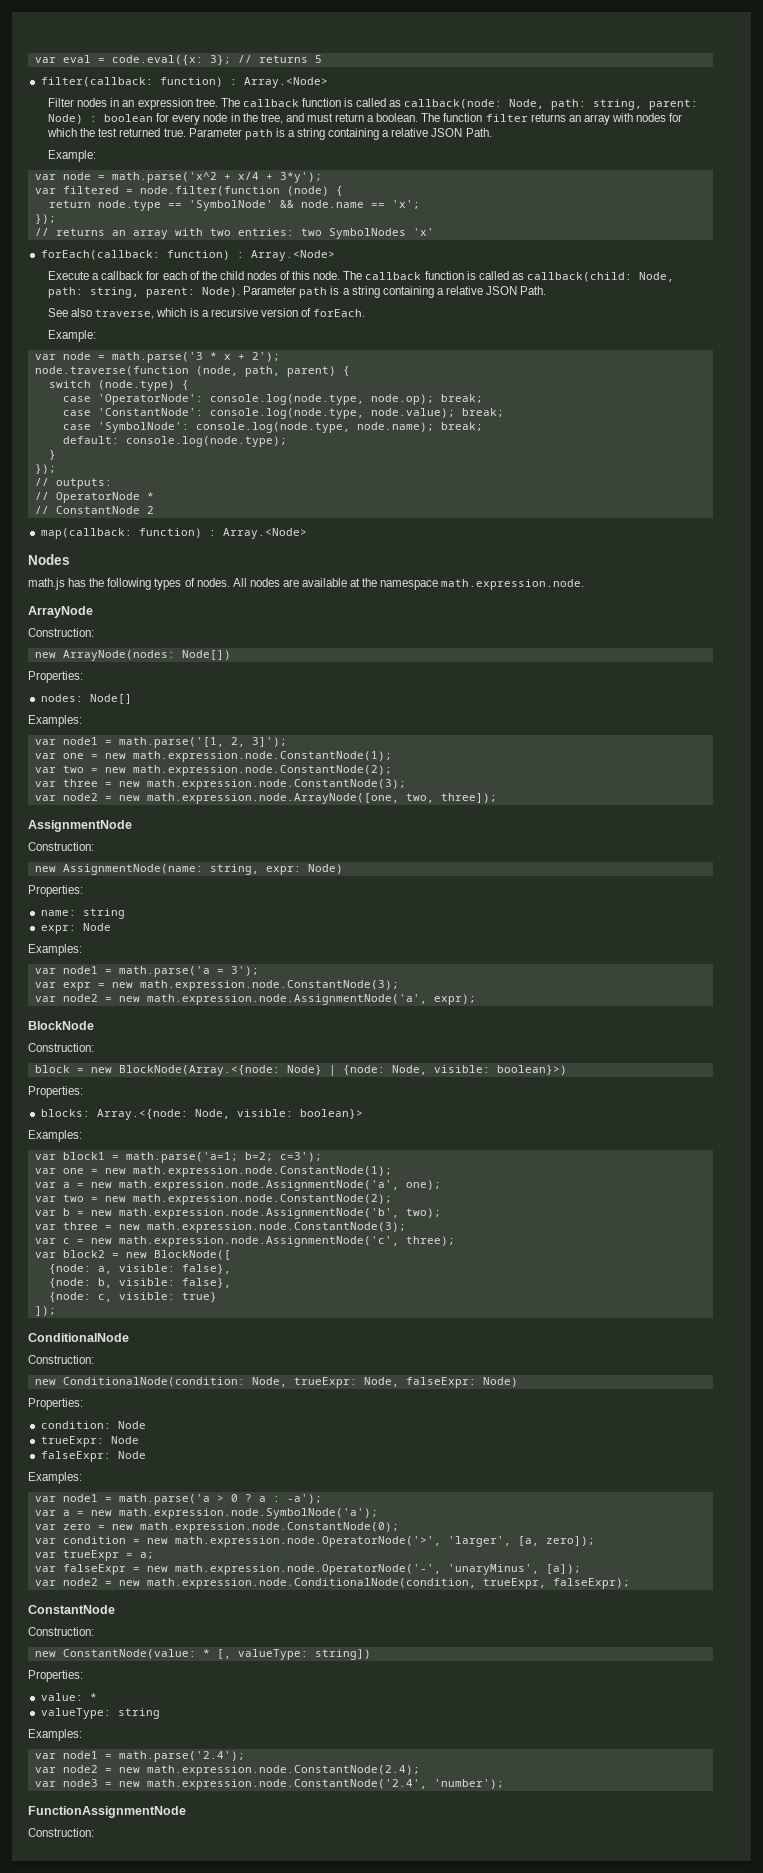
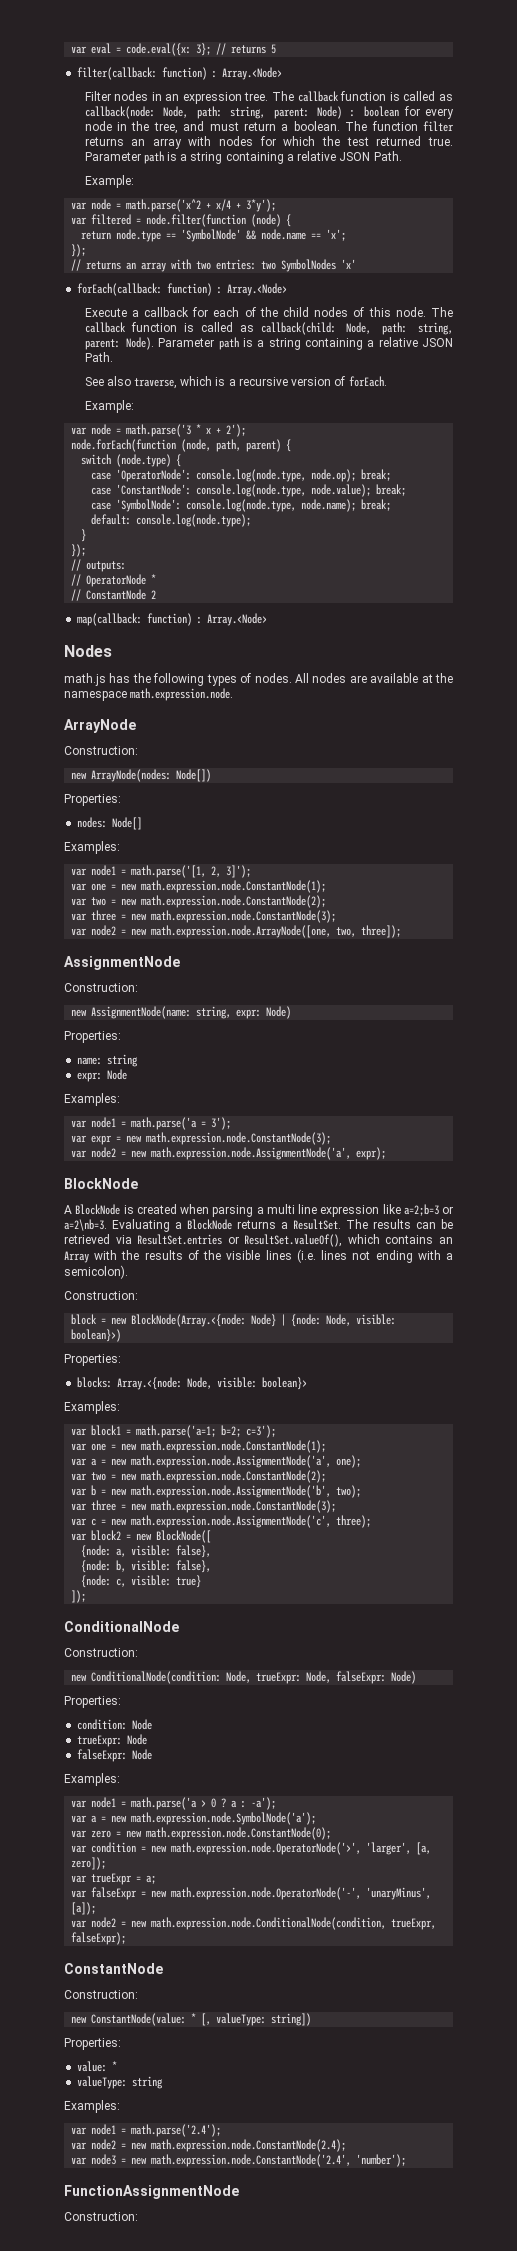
[34,366,189,376] node.traverse(function -> [71,439,177,452] node.forEach(function
(94, 1025) none -> [64,1204,453,1217] [64,1219,453,1232] [64,1234,453,1247] [64,1249,453,1263] [64,1265,128,1279] // A BlockNode is created when parsing a multi line expression like a=2;b=3 or a=2\nb=3. Evaluating a BlockNode returns a ResultSet. The results can be retrieved via ResultSet.entries or ResultSet.valueOf(), which contains an Array with the results of the visible lines (i.e. lines not ending with a semicolon).

